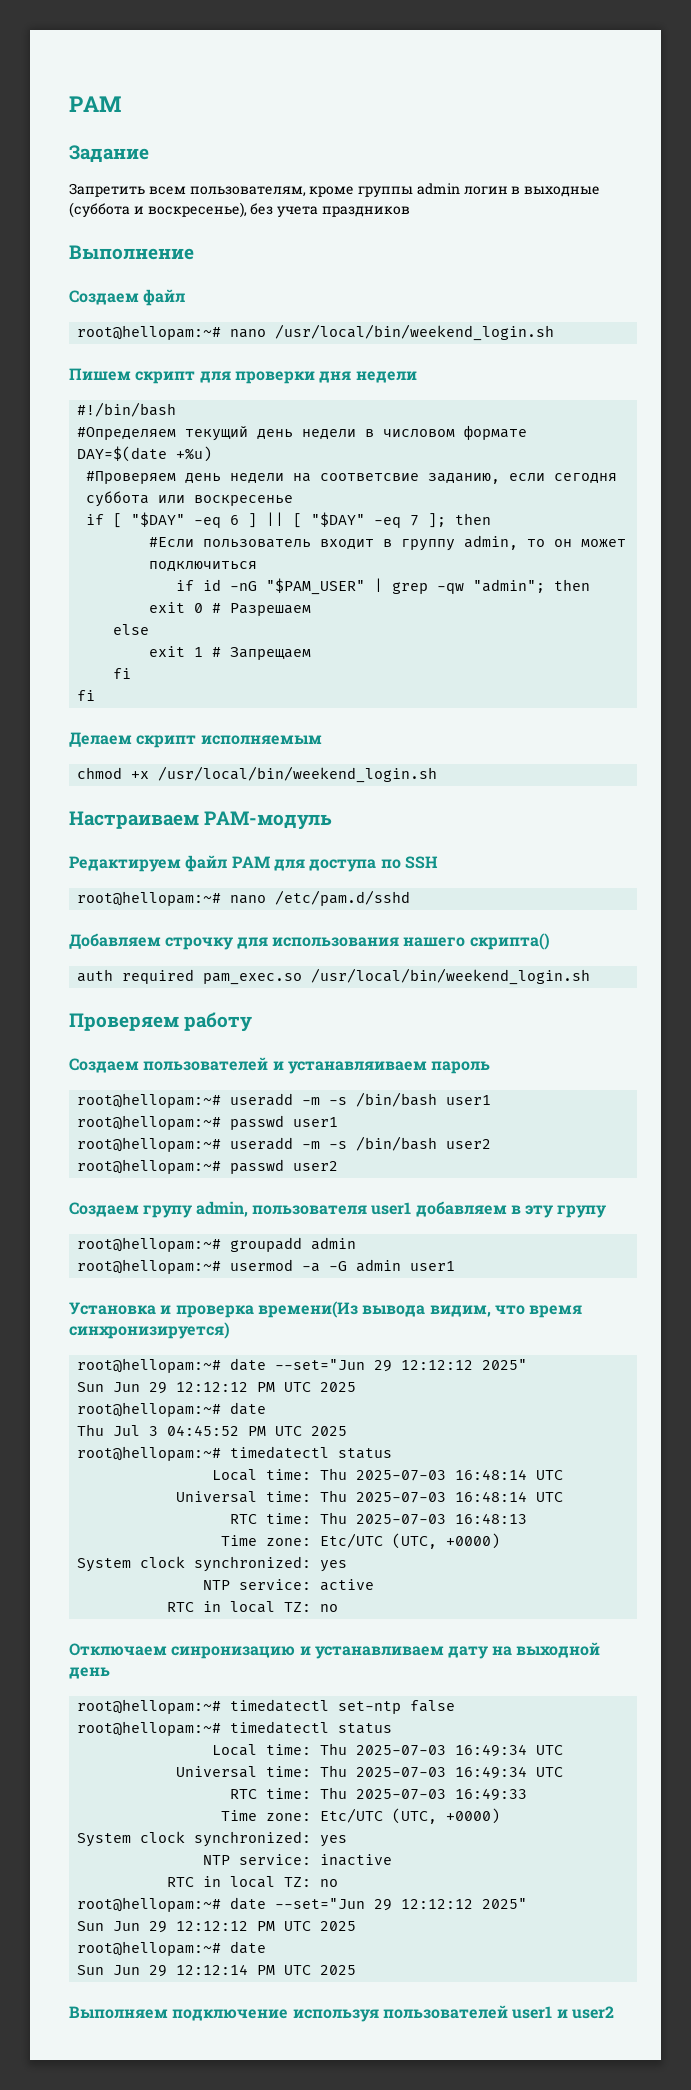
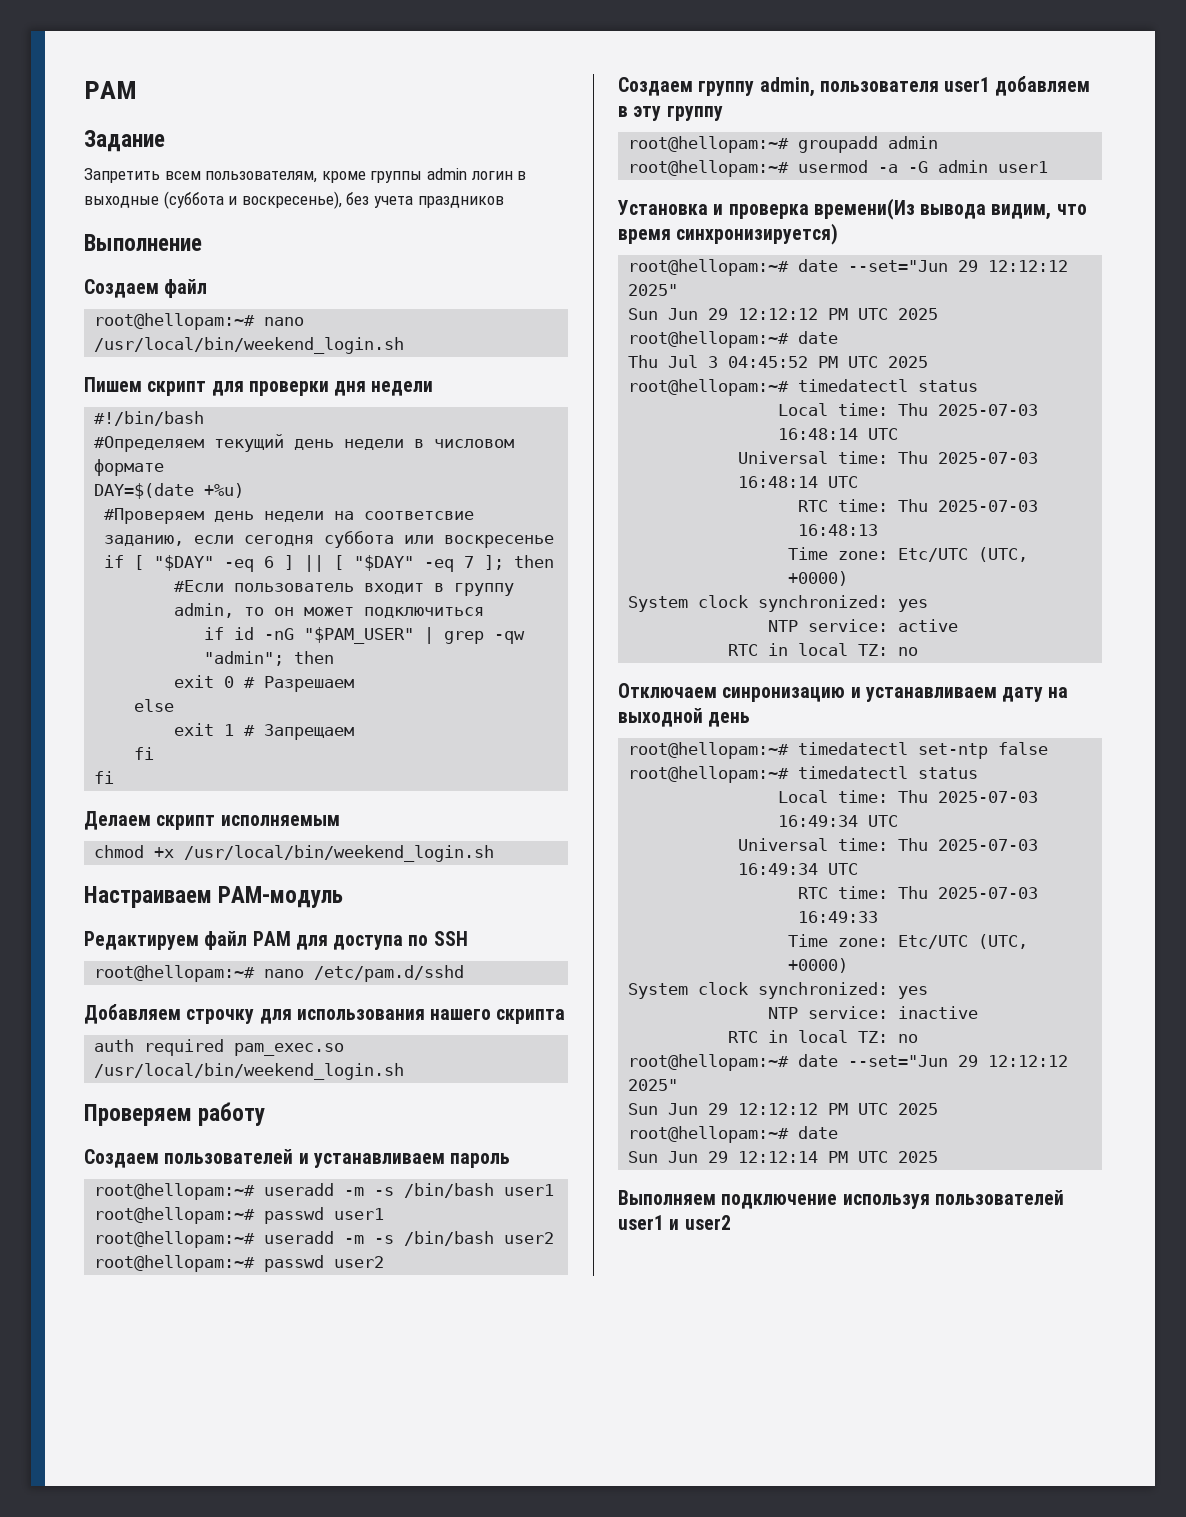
[469,933,550,950] скрипта() -> [496,1009,566,1024] скрипта
[287,1061,427,1074] устанавляиваем -> [312,1153,445,1168] устанавливаем
[143,1205,193,1218] групу -> [698,81,755,96] группу
[556,1205,606,1218] групу -> [666,106,723,121] группу

